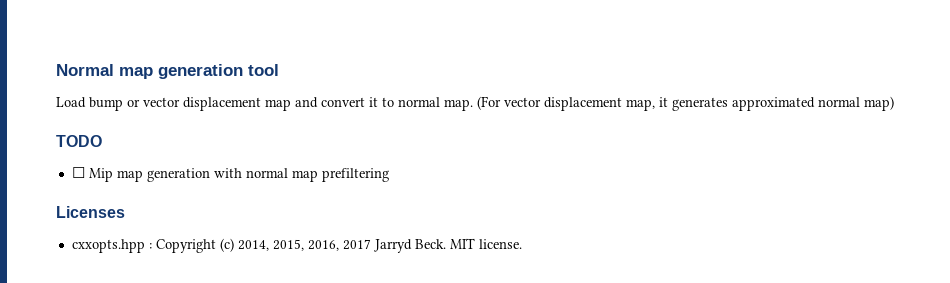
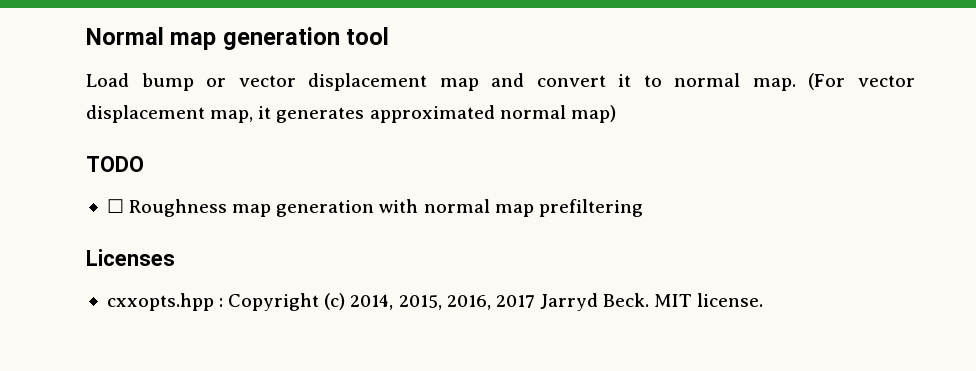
[88,168,113,182] Mip -> [129,199,228,217] Roughness

